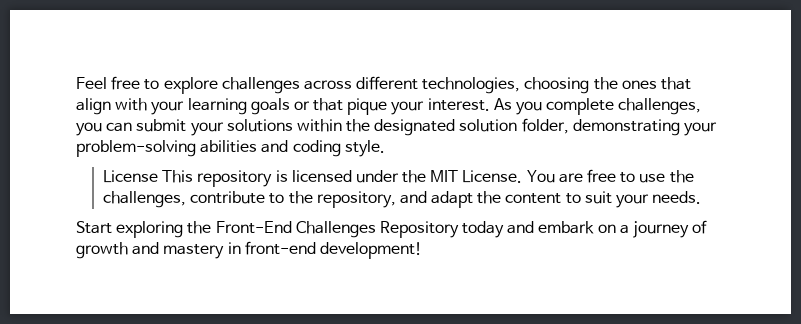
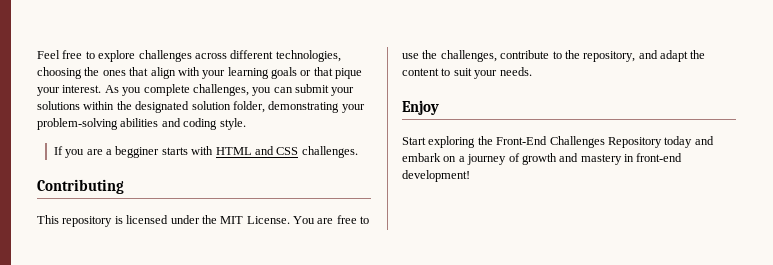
[103,170,159,183] License -> [53,146,358,158] [37,179,124,194] If you are a begginer starts with HTML and CSS challenges. // Contributing //
(702, 197) none -> [402,100,439,115] // Enjoy

